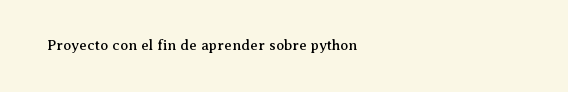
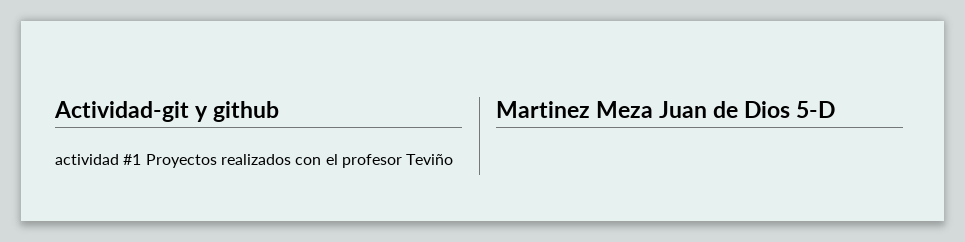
[47,39,357,53] Proyecto con el fin de aprender sobre python -> [54,101,280,122] [55,154,454,168] [496,101,836,118] Actividad-git y github // actividad #1 Proyectos realizados con el profesor Teviño // Martinez Meza Juan de Dios 5-D

